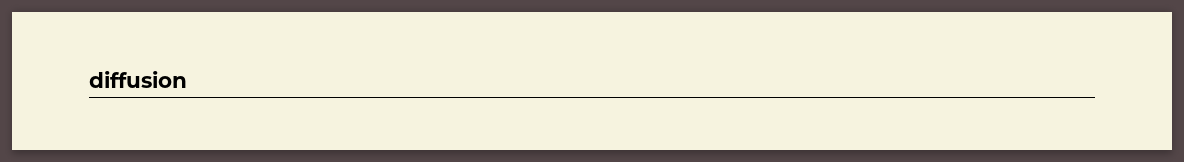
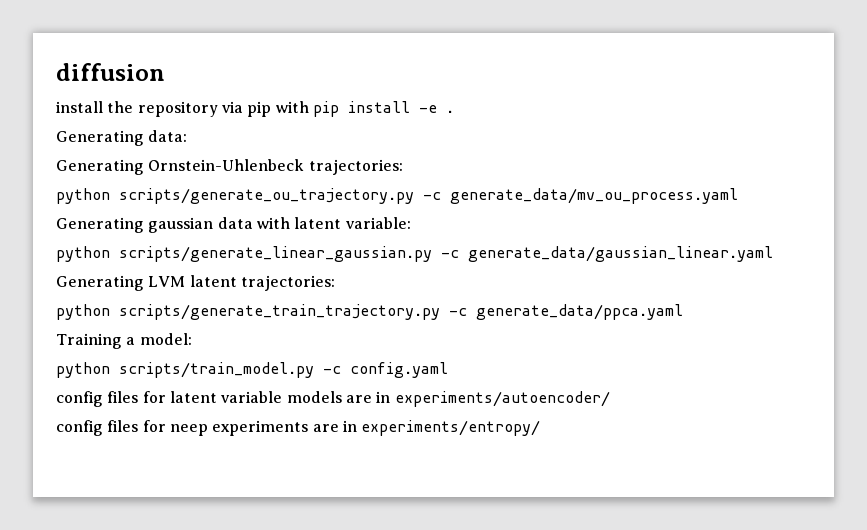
(187, 79) none -> [56,101,454,117] [56,130,188,146] [56,159,403,175] [56,188,738,204] [56,217,411,233] [56,246,773,262] [56,275,335,291] [56,304,683,320] [56,333,192,349] [56,362,448,378] [56,391,610,407] [56,420,541,436] // install the repository via pip with pip install -e . // Generating data: // Generating Ornstein-Uhlenbeck trajectories: // python scripts/generate_ou_trajectory.py -c generate_data/mv_ou_process.yaml // Generating gaussian data with latent variable: // python scripts/generate_linear_gaussian.py -c generate_data/gaussian_linear.yaml // Generating LVM latent trajectories: // python scripts/generate_train_trajectory.py -c generate_data/ppca.yaml // Training a model: // python scripts/train_model.py -c config.yaml // config files for latent variable models are in experiments/autoencoder/ // config files for neep experiments are in experiments/entropy/

